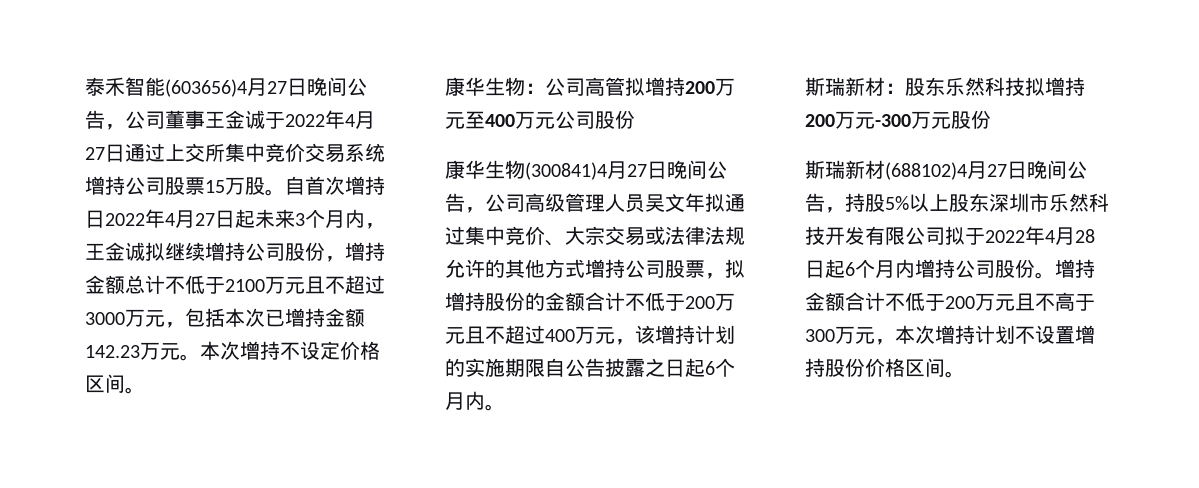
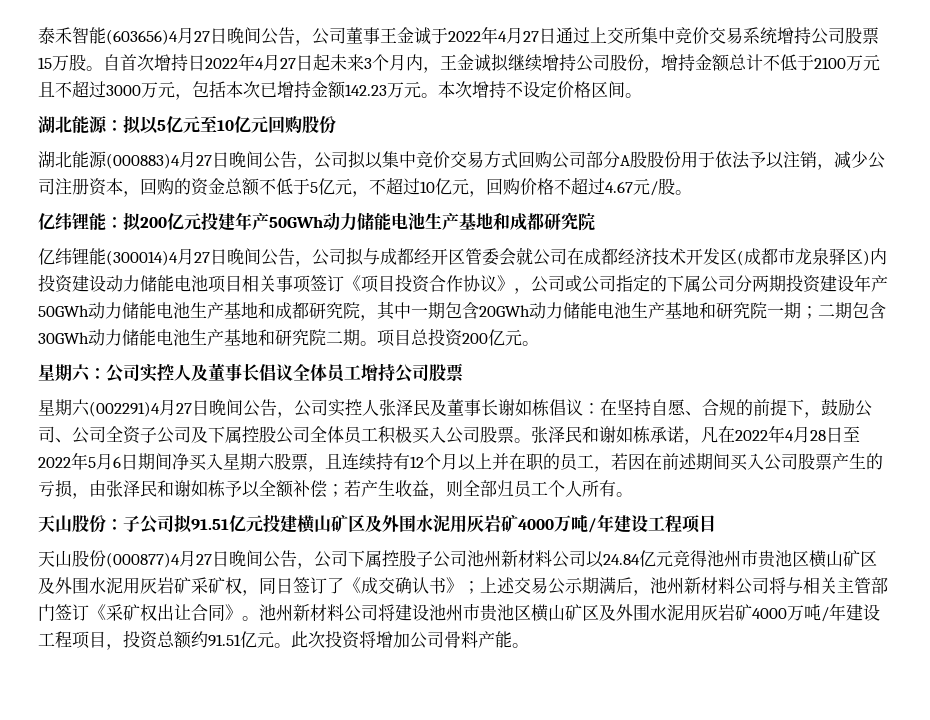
[445,77,735,96] [445,110,635,129] [445,160,727,180] [445,193,745,213] [445,226,745,246] [445,259,745,279] [445,292,735,311] [445,325,735,345] [445,358,735,377] [445,391,505,411] [805,77,1085,96] [805,110,991,129] [805,160,1087,180] [805,193,1109,213] [805,226,985,245] 康华生物：公司高管拟增持200万元至400万元公司股份 // 康华生物(300841)4月27日晚间公告，公司高级管理人员吴文年拟通过集中竞价、大宗交易或法律法规允许的其他方式增持公司股票，拟增持股份的金额合计不低于200万元且不超过400万元，该增持计划的实施期限自公告披露之日起6个月内。 // 斯瑞新材：股东乐然科技拟增持200万元-300万元股份 // 斯瑞新材(688102)4月27日晚间公告，持股5%以上股东深圳市乐然科技开发有限公司拟于 -> [38,116,336,134] [38,150,885,170] [38,177,692,197] [38,212,595,231] [38,247,887,267] [38,274,888,294] [38,301,886,321] [38,328,539,347] [38,363,463,383] [38,399,872,418] [38,425,735,445] 湖北能源：拟以5亿元至10亿元回购股份 // 湖北能源(000883)4月27日晚间公告，公司拟以集中竞价交易方式回购公司部分A股股份用于依法予以注销，减少公司注册资本，回购的资金总额不低于5亿元，不超过10亿元，回购价格不超过4.67元/股。 // 亿纬锂能：拟200亿元投建年产50GWh动力储能电池生产基地和成都研究院 // 亿纬锂能(300014)4月27日晚间公告，公司拟与成都经开区管委会就公司在成都经济技术开发区(成都市龙泉驿区)内投资建设动力储能电池项目相关事项签订《项目投资合作协议》，公司或公司指定的下属公司分两期投资建设年产50GWh动力储能电池生产基地和成都研究院，其中一期包含20GWh动力储能电池生产基地和研究院一期；二期包含30GWh动力储能电池生产基地和研究院二期。项目总投资200亿元。 // 星期六：公司实控人及董事长倡议全体员工增持公司股票 // 星期六(002291)4月27日晚间公告，公司实控人张泽民及董事长谢如栋倡议：在坚持自愿、合规的前提下，鼓励公司、公司全资子公司及下属控股公司全体员工积极买入公司股票。张泽民和谢如栋承诺，凡在
[825,259,1095,279] [805,292,1095,311] [805,325,1095,345] [805,358,945,377] 起6个月内增持公司股份。增持金额合计不低于200万元且不高于300万元，本次增持计划不设置增持股份价格区间 -> [843,426,860,442] [38,452,883,472] [38,480,633,499] [38,514,716,534] [38,550,877,569] [38,577,888,596] [38,603,880,622] [38,630,512,650] 至2022年5月6日期间净买入星期六股票，且连续持有12个月以上并在职的员工，若因在前述期间买入公司股票产生的亏损，由张泽民和谢如栋予以全额补偿；若产生收益，则全部归员工个人所有。 // 天山股份：子公司拟91.51亿元投建横山矿区及外围水泥用灰岩矿4000万吨/年建设工程项目 // 天山股份(000877)4月27日晚间公告，公司下属控股子公司池州新材料公司以24.84亿元竞得池州市贵池区横山矿区及外围水泥用灰岩矿采矿权，同日签订了《成交确认书》；上述交易公示期满后，池州新材料公司将与相关主管部门签订《采矿权出让合同》。池州新材料公司将建设池州市贵池区横山矿区及外围水泥用灰岩矿4000万吨/年建设工程项目，投资总额约91.51亿元。此次投资将增加公司骨料产能

